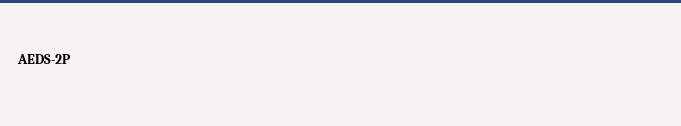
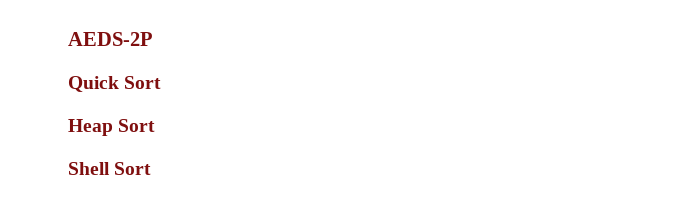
(71, 59) none -> [68,76,162,92] [68,119,156,136] [68,162,152,175] // Quick Sort // Heap Sort // Shell Sort

